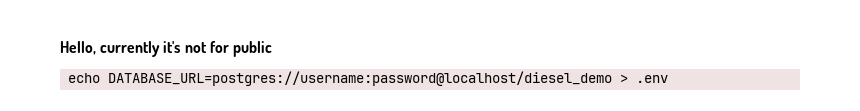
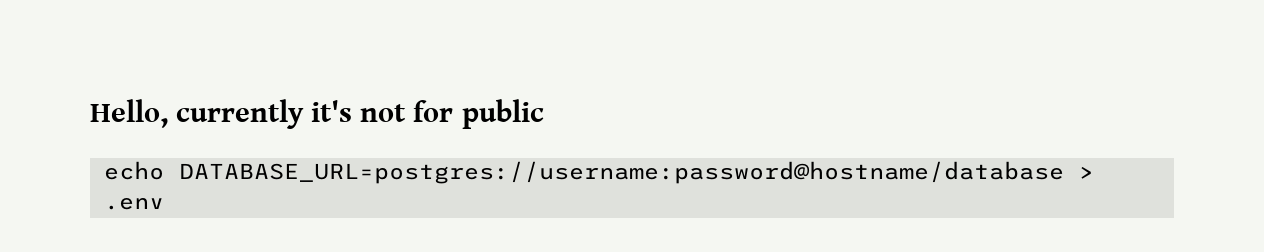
[108,71,613,86] DATABASE_URL=postgres://username:password@localhost/diesel_demo -> [178,161,1064,184] DATABASE_URL=postgres://username:password@hostname/database

